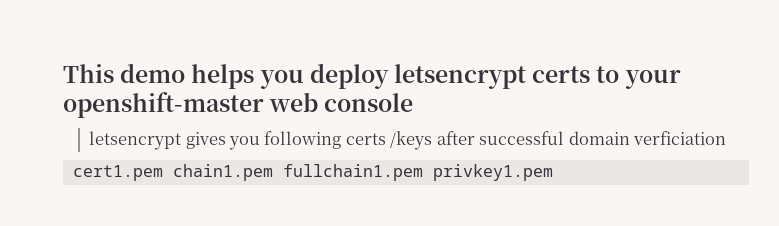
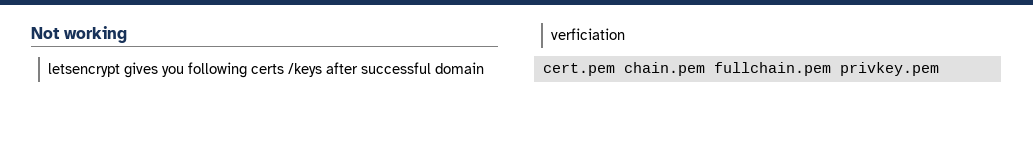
[63,63,681,89] [63,92,414,118] This demo helps you deploy letsencrypt certs to your openshift-master web console -> [31,26,127,43] Not working
[72,164,553,181] cert1.pem chain1.pem fullchain1.pem privkey1.pem -> [542,62,939,76] cert.pem chain.pem fullchain.pem privkey.pem

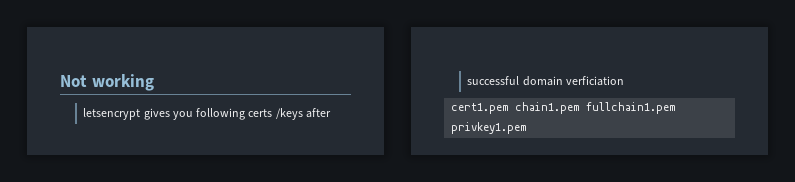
[542,62,939,76] cert.pem chain.pem fullchain.pem privkey.pem -> [451,102,677,114] [451,122,528,134] cert1.pem chain1.pem fullchain1.pem privkey1.pem

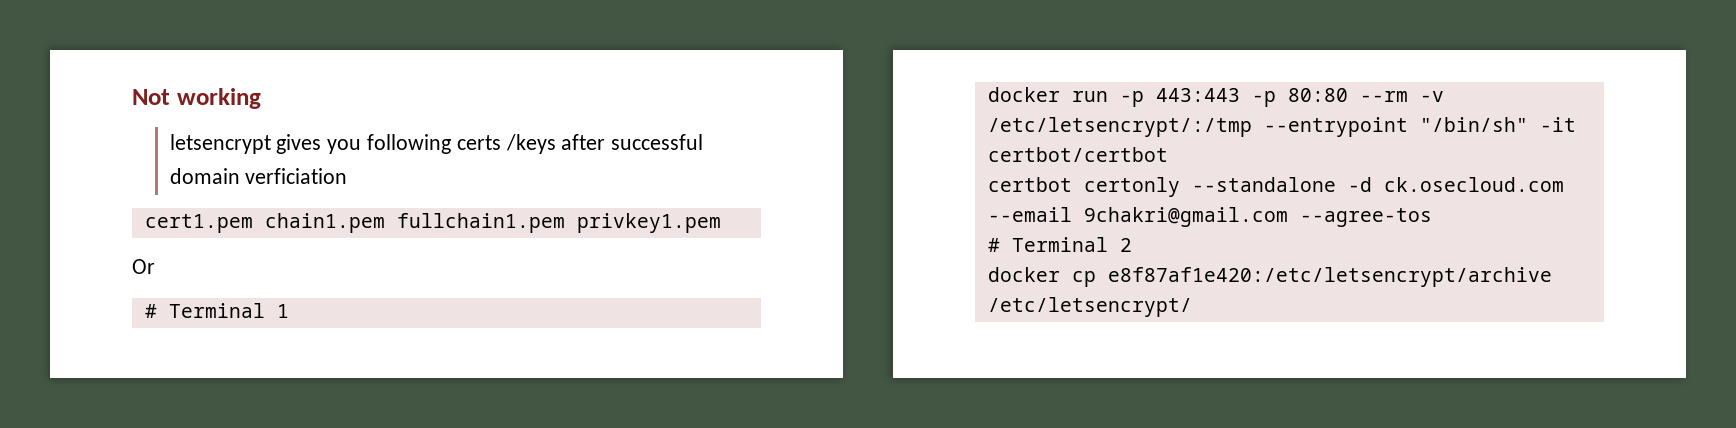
(528, 128) none -> [132,259,155,274] [144,303,289,318] [987,87,1444,107] [987,117,1576,137] [987,147,1168,162] [987,177,1564,197] [987,207,1432,227] [987,237,1132,252] [987,267,1552,287] [987,297,1192,317] // Or // # Terminal 1 // docker run -p 443:443 -p 80:80 --rm -v /etc/letsencrypt/:/tmp --entrypoint "/bin/sh" -it certbot/certbot // certbot certonly --standalone -d ck.osecloud.com --email 9chakri@gmail.com --agree-tos // # Terminal 2 // docker cp e8f87af1e420:/etc/letsencrypt/archive /etc/letsencrypt/

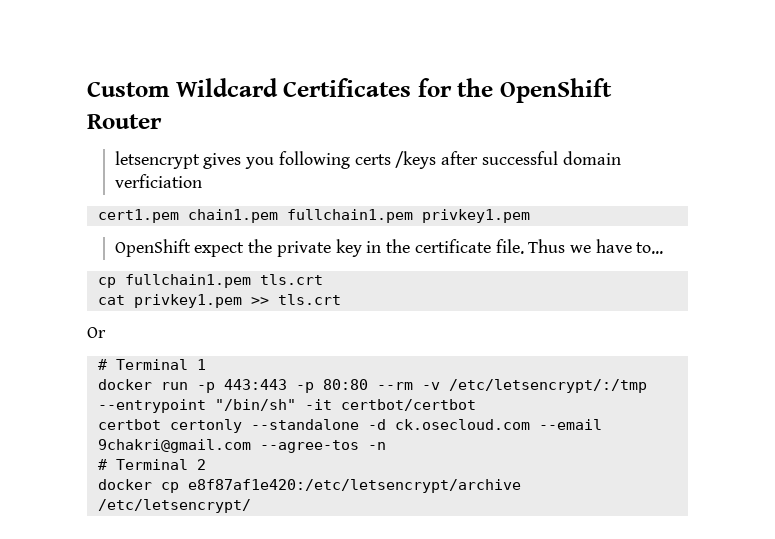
[132,88,261,109] Not working -> [87,78,613,103] [87,114,162,129] Custom Wildcard Certificates for the OpenShift Router
(721, 223) none -> [114,239,664,257] [97,274,323,288] [97,294,341,308] // OpenShift expect the private key in the certificate file. Thus we have to... // cp fullchain1.pem tls.crt // cat privkey1.pem >> tls.crt
(1432, 217) none -> [367,442,386,450] -n

